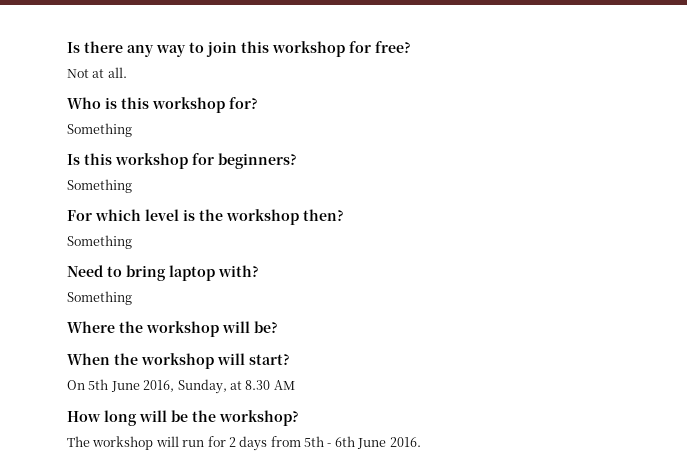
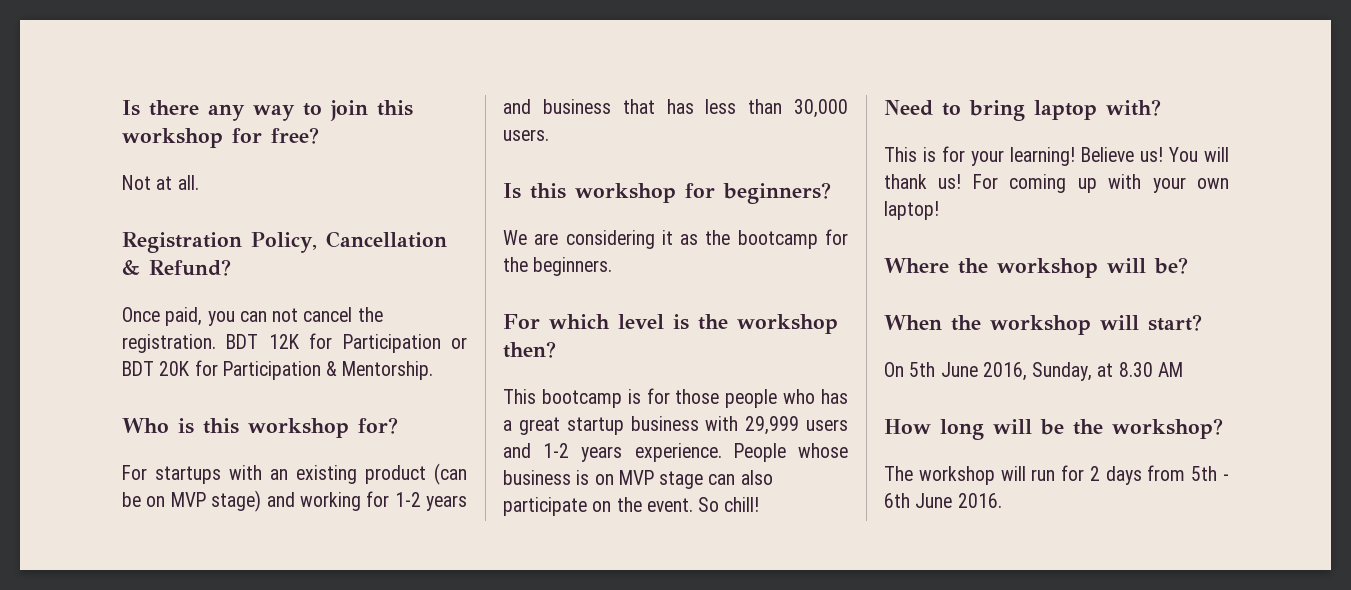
(127, 72) none -> [122,231,447,253] [122,259,231,276] [122,307,383,326] [122,333,467,353] [122,360,434,380] // Registration Policy, Cancellation & Refund? // Once paid, you can not cancel the registration. BDT 12K for Participation or BDT 20K for Participation & Mentorship.
[67,123,132,137] Something -> [122,463,467,485] [122,490,467,512] [503,99,848,118] [503,129,549,141] For startups with an existing product (can be on MVP stage) and working for 1-2 years and business that has less than 30,000 users.
[67,179,132,193] Something -> [503,229,848,249] [503,257,613,276] We are considering it as the bootcamp for the beginners.
[67,235,132,249] Something -> [503,388,848,408] [503,416,848,435] [503,443,848,462] [503,470,773,489] [503,497,760,516] This bootcamp is for those people who has a great startup business with 29,999 users and 1-2 years experience. People whose business is on MVP stage can also participate on the event. So chill!
[67,291,132,305] Something -> [884,146,1229,166] [884,174,1229,193] [884,201,939,220] This is for your learning! Believe us! You will thank us! For coming up with your own laptop!

